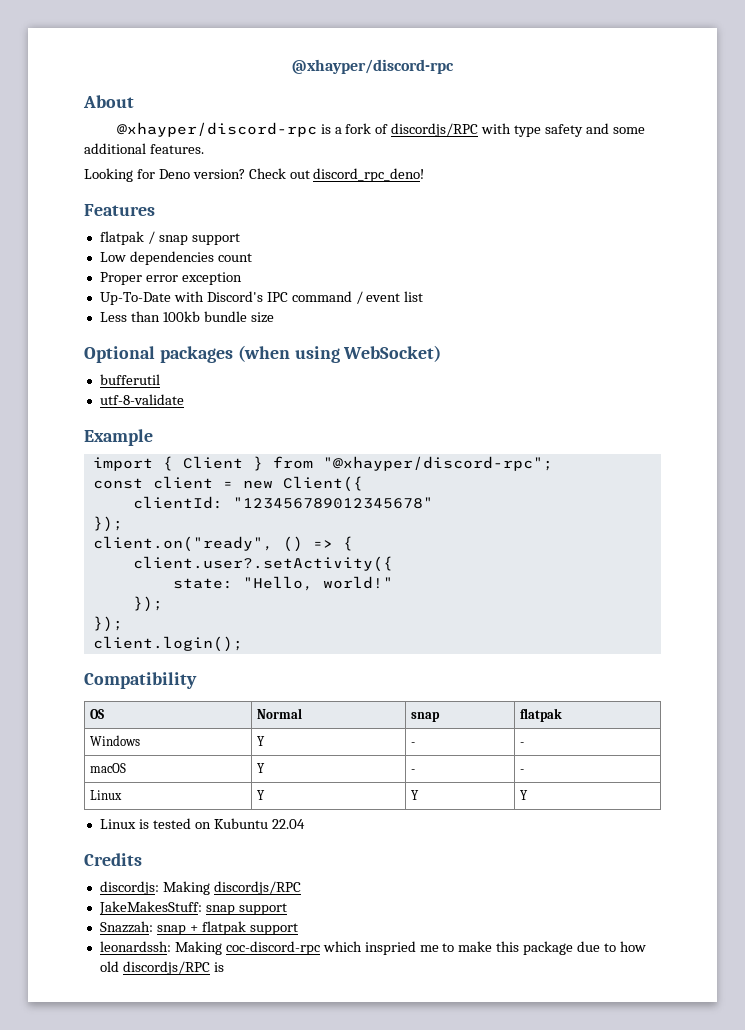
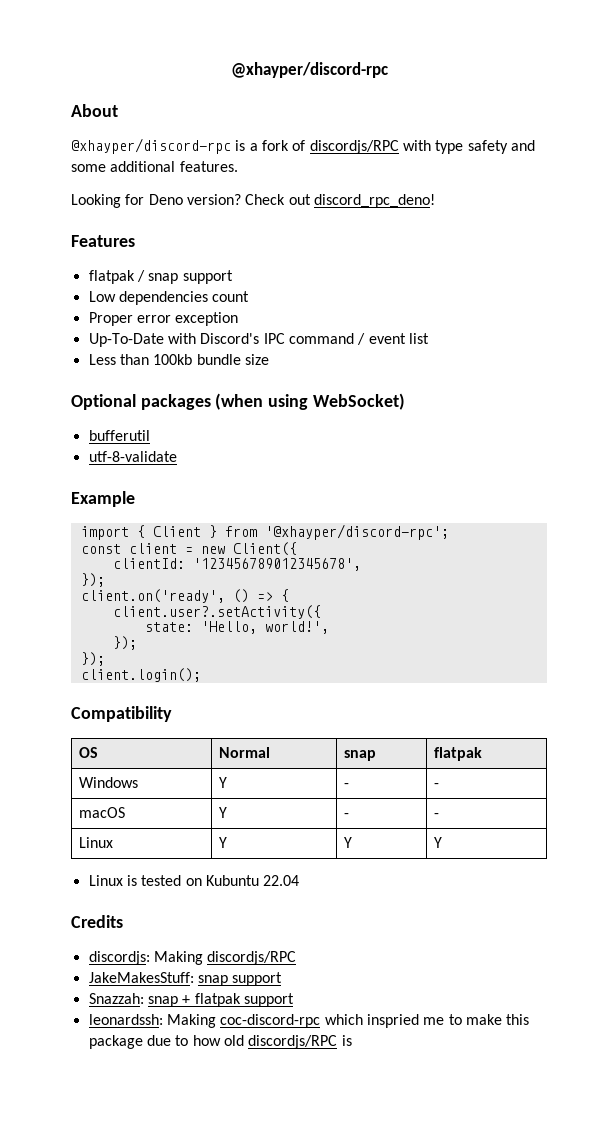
[322,456,553,471] "@xhayper/discord-rpc"; -> [264,524,449,540] '@xhayper/discord-rpc';
[232,497,433,509] [92,516,123,532] [92,536,273,552] "123456789012345678" // }); // client.on("ready", -> [192,558,361,571] [80,573,105,587] [80,589,225,603] '123456789012345678', // }); // client.on('ready',
[242,576,393,591] "Hello, world!" -> [200,621,329,634] 'Hello, world!',

